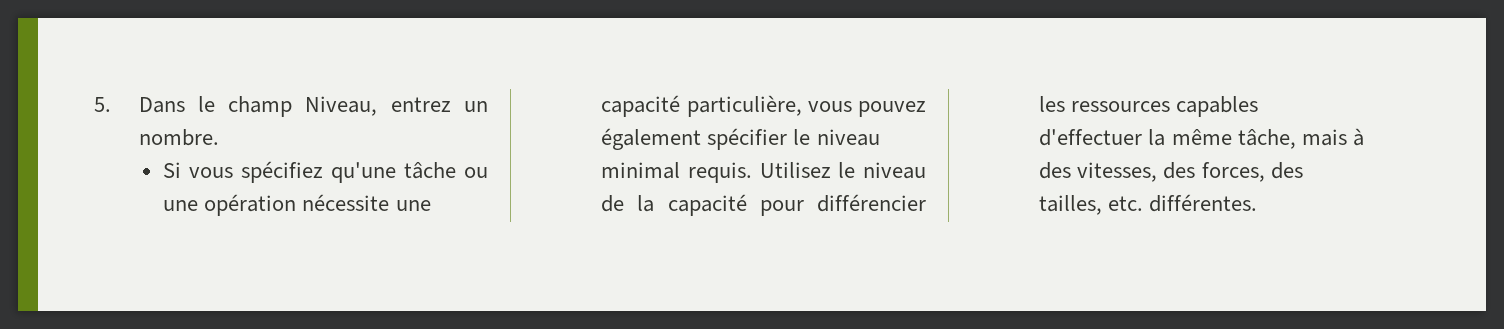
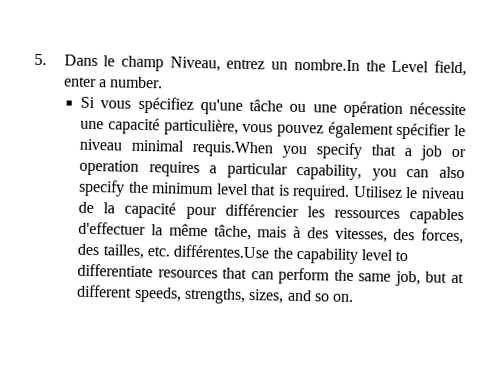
[138,129,219,146] nombre. -> [293,58,467,77] [63,76,164,89] nombre.In the Level field, enter a number.
[687,162,752,183] requis. -> [192,140,467,161] [79,159,465,181] [78,179,351,201] requis.When you specify that a job or operation requires a particular capability, you can also specify the minimum level that is required.
[1149,194,1258,212] différentes. -> [173,244,409,265] [77,263,465,287] [76,284,355,304] différentes.Use the capability level to differentiate resources that can perform the same job, but at different speeds, strengths, sizes, and so on.

